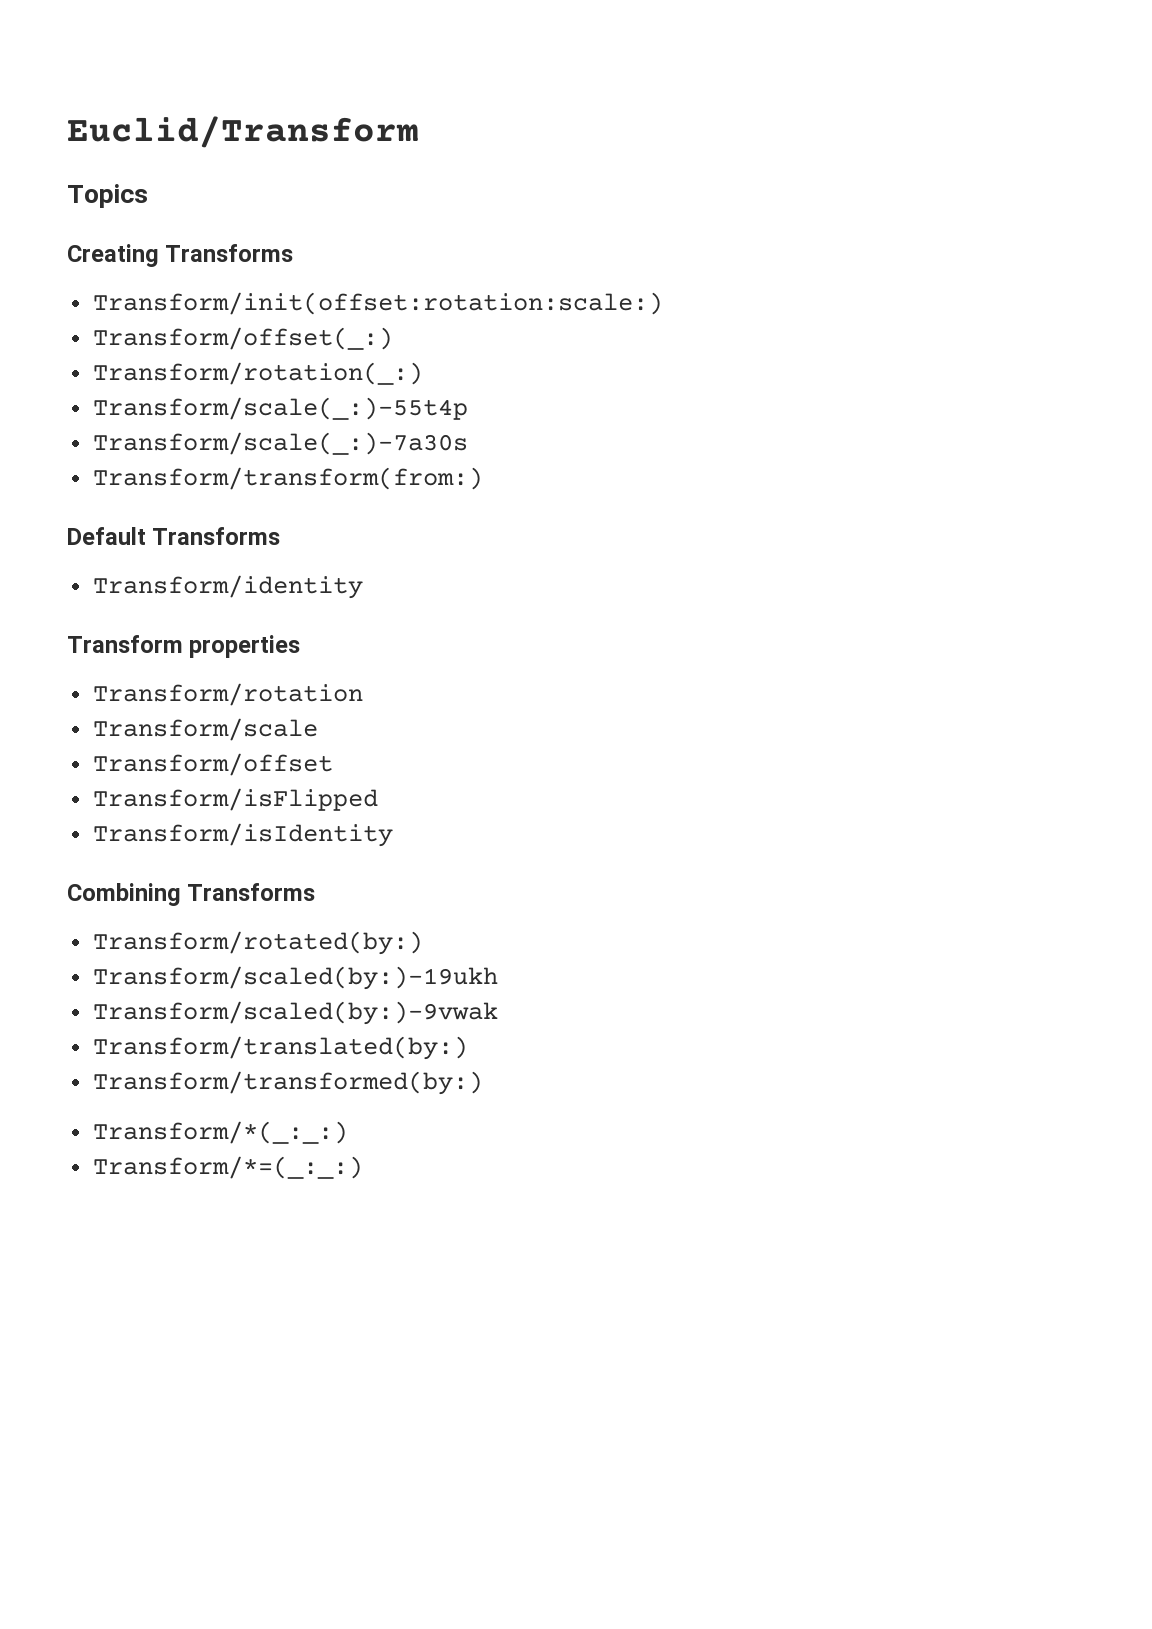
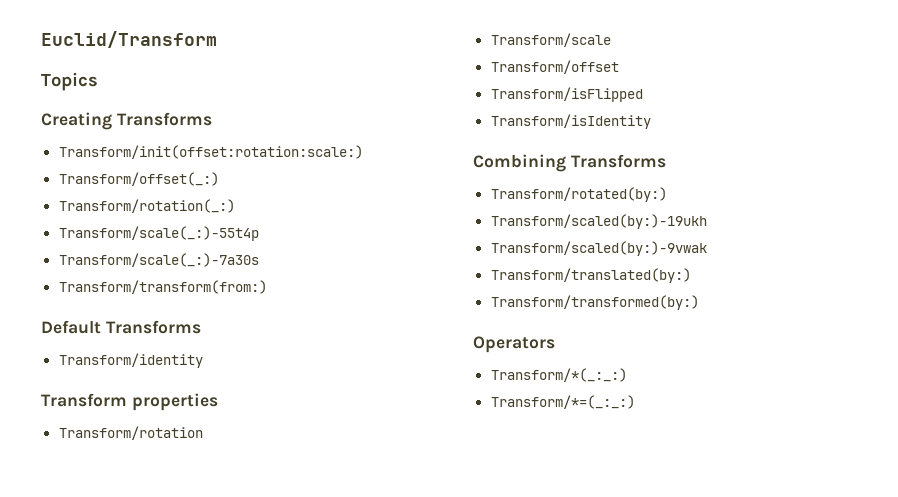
(484, 1083) none -> [473,336,555,353] // Operators

